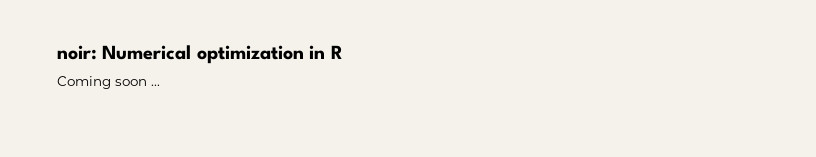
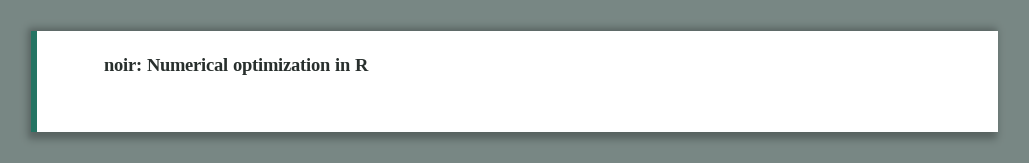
[57,76,160,89] // Coming soon ... -> (369, 65) none

